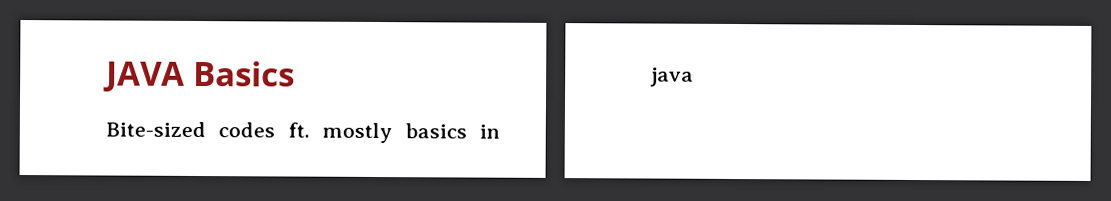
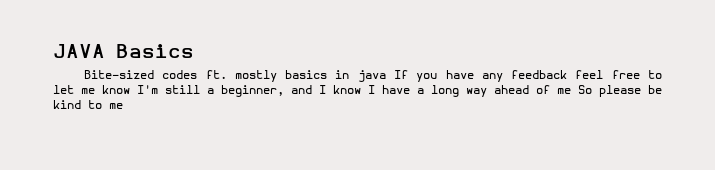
(694, 77) none -> [393,70,662,82] [53,85,662,97] [53,100,123,109] If you have any feedback feel free to let me know I'm still a beginner, and I know I have a long way ahead of me So please be kind to me

